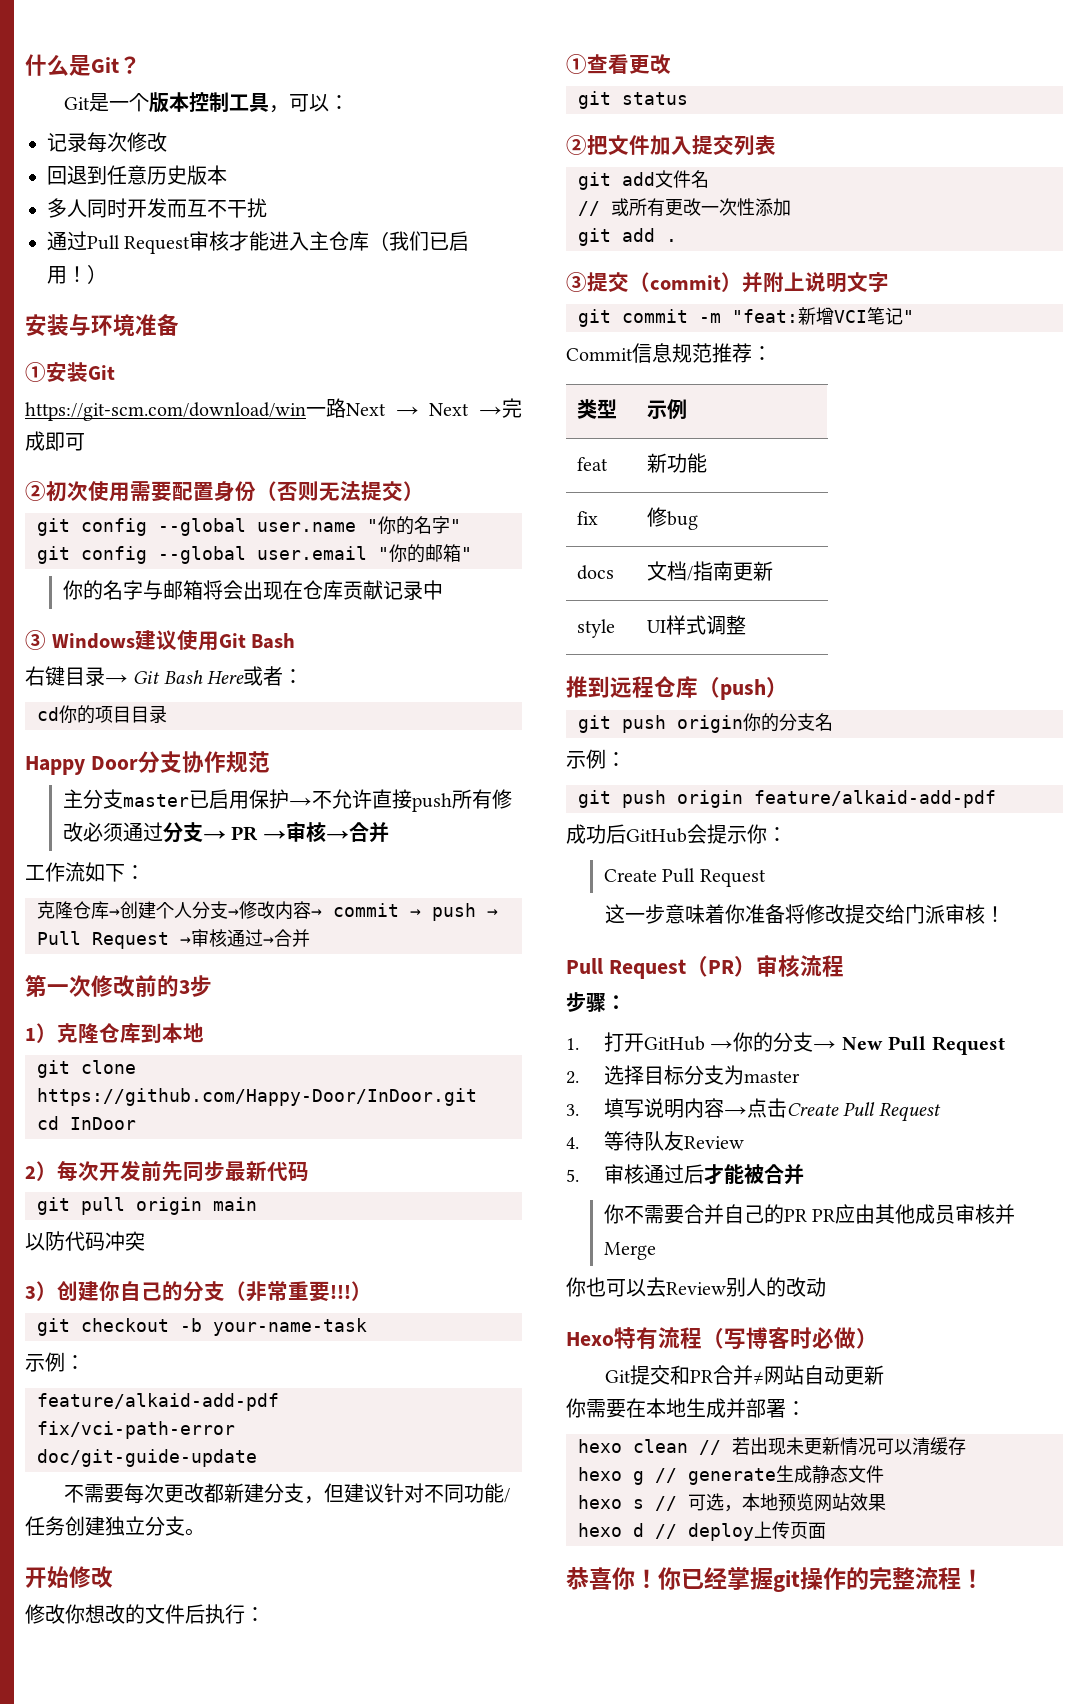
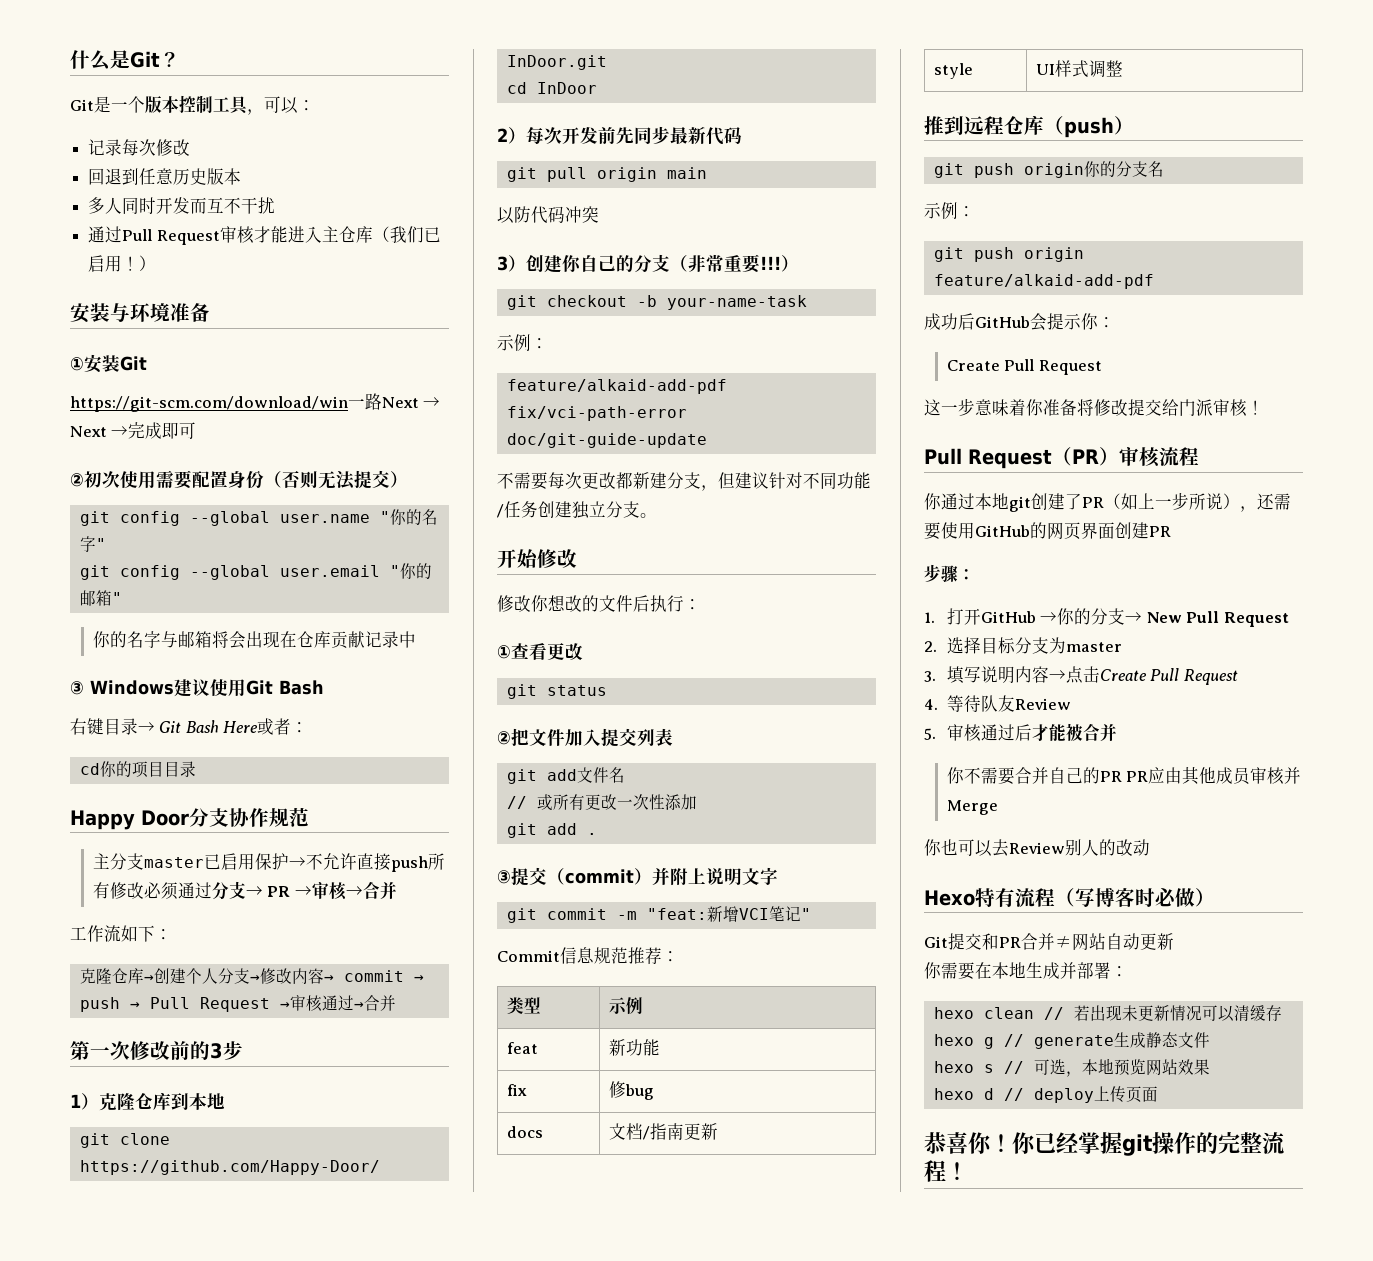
(844, 966) none -> [924,492,1291,512] [924,522,1171,540] // 你通过本地git创建了PR（如上一步所说），还需要使用GitHub的网页界面创建PR

